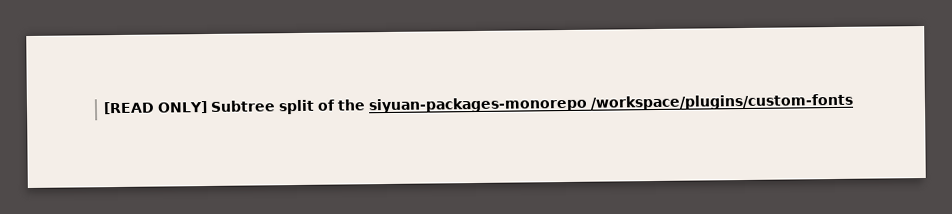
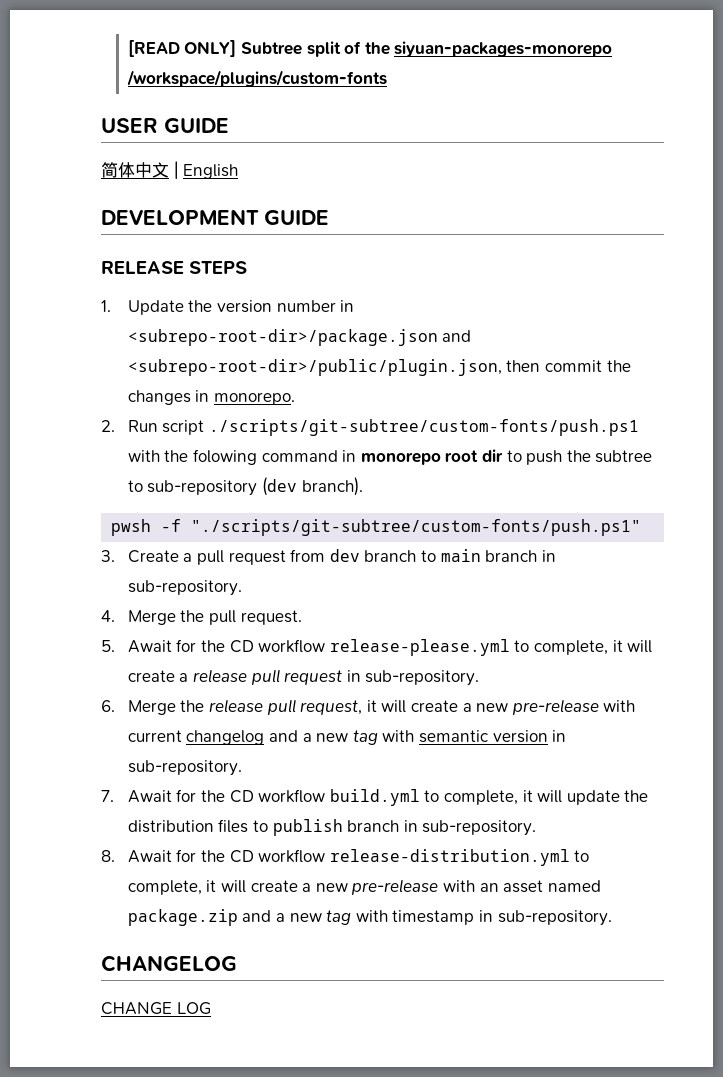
(855, 102) none -> [101,118,229,133] [101,161,239,179] [101,209,329,225] [101,261,248,274] [101,300,355,315] [127,329,472,346] [127,359,631,376] [127,390,296,405] [101,419,640,436] [127,449,653,465] [127,477,363,496] [111,519,642,536] [101,549,556,565] [127,580,242,596] [101,610,302,625] [101,639,653,656] [127,669,480,686] [101,699,636,715] [127,730,567,745] [127,760,242,776] [101,789,649,806] [127,819,537,836] [101,849,590,866] [127,879,601,895] [127,909,612,926] [101,955,237,972] [101,1002,211,1015] // USER GUIDE // 简体中文 | English // DEVELOPMENT GUIDE // RELEASE STEPS // 1. Update the version number in <subrepo-root-dir>/package.json and <subrepo-root-dir>/public/plugin.json, then commit the changes in monorepo. // 2. Run script ./scripts/git-subtree/custom-fonts/push.ps1 with the folowing command in monorepo root dir to push the subtree to sub-repository (dev branch). // pwsh -f "./scripts/git-subtree/custom-fonts/push.ps1" // 3. Create a pull request from dev branch to main branch in sub-repository. // 4. Merge the pull request. // 5. Await for the CD workflow release-please.yml to complete, it will create a release pull request in sub-repository. // 6. Merge the release pull request, it will create a new pre-release with current changelog and a new tag with semantic version in sub-repository. // 7. Await for the CD workflow build.yml to complete, it will update the distribution files to publish branch in sub-repository. // 8. Await for the CD workflow release-distribution.yml to complete, it will create a new pre-release with an asset named package.zip and a new tag with timestamp in sub-repository. // CHANGELOG // CHANGE LOG

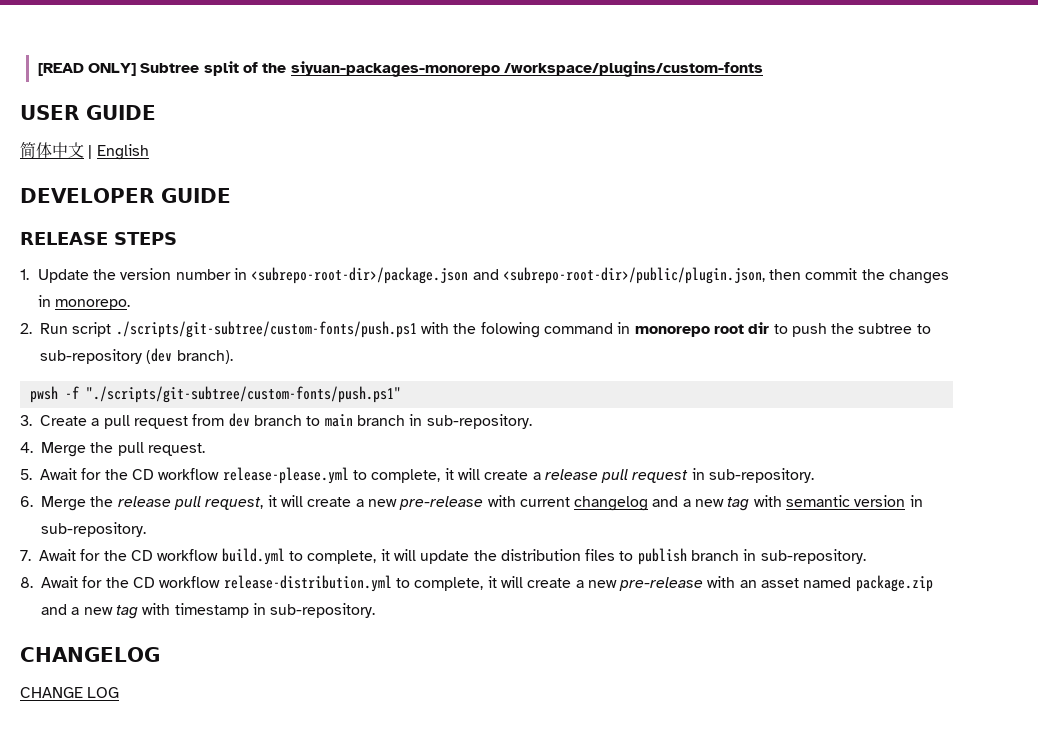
[101,209,259,225] DEVELOPMENT -> [20,188,154,203] DEVELOPER

